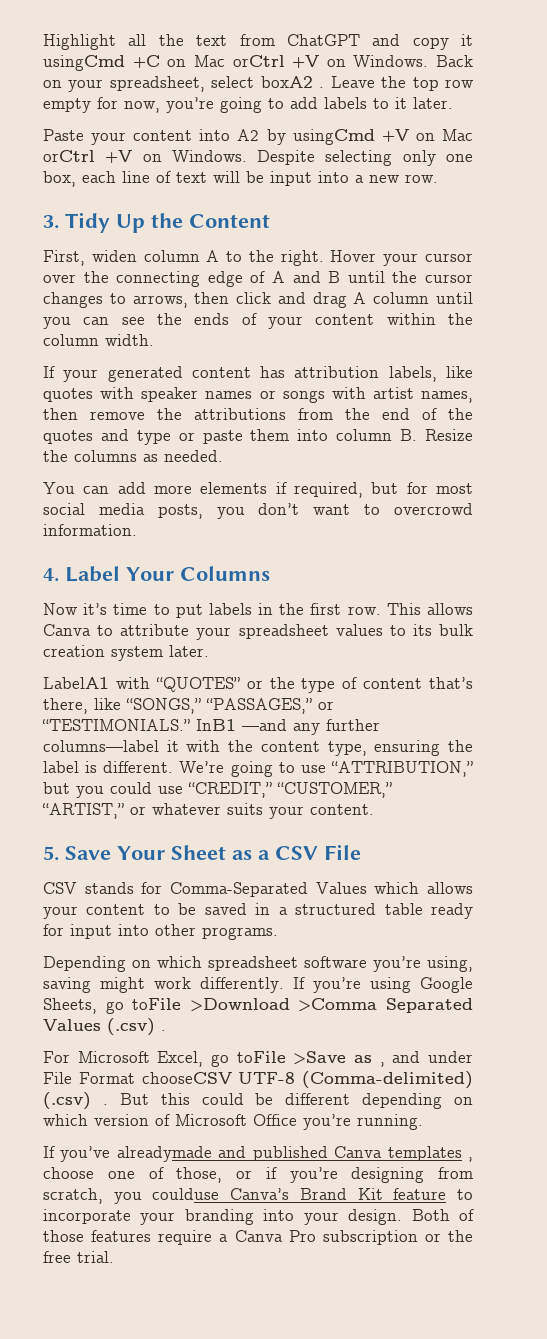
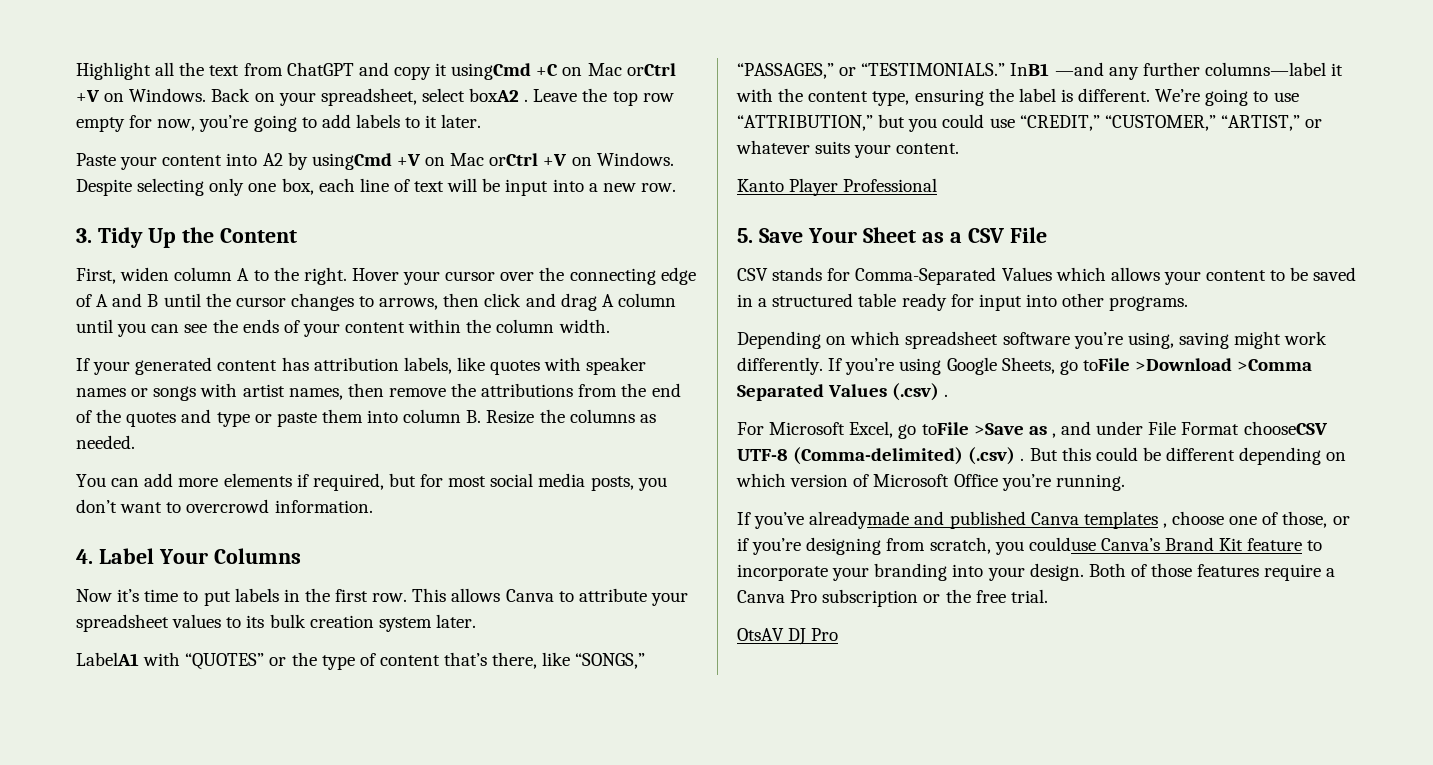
(374, 809) none -> [737,178,938,196] // Kanto Player Professional
(114, 1257) none -> [737,628,839,645] // OtsAV DJ Pro

